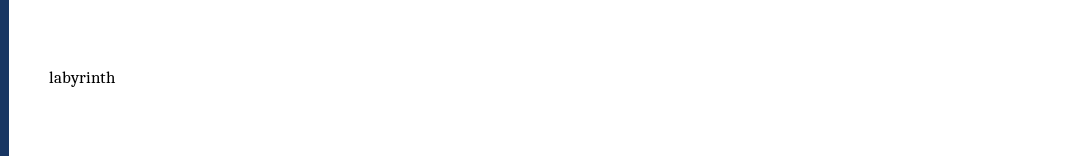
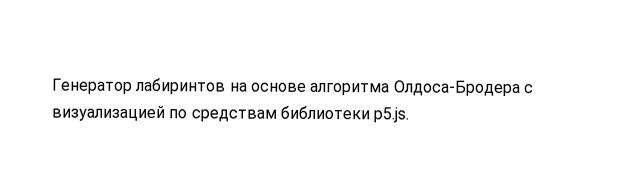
[49,71,116,87] labyrinth -> [51,77,534,97] [51,104,410,123] Генератор лабиринтов на основе алгоритма Олдоса-Бродера с визуализацией по средствам библиотеки p5.js.

